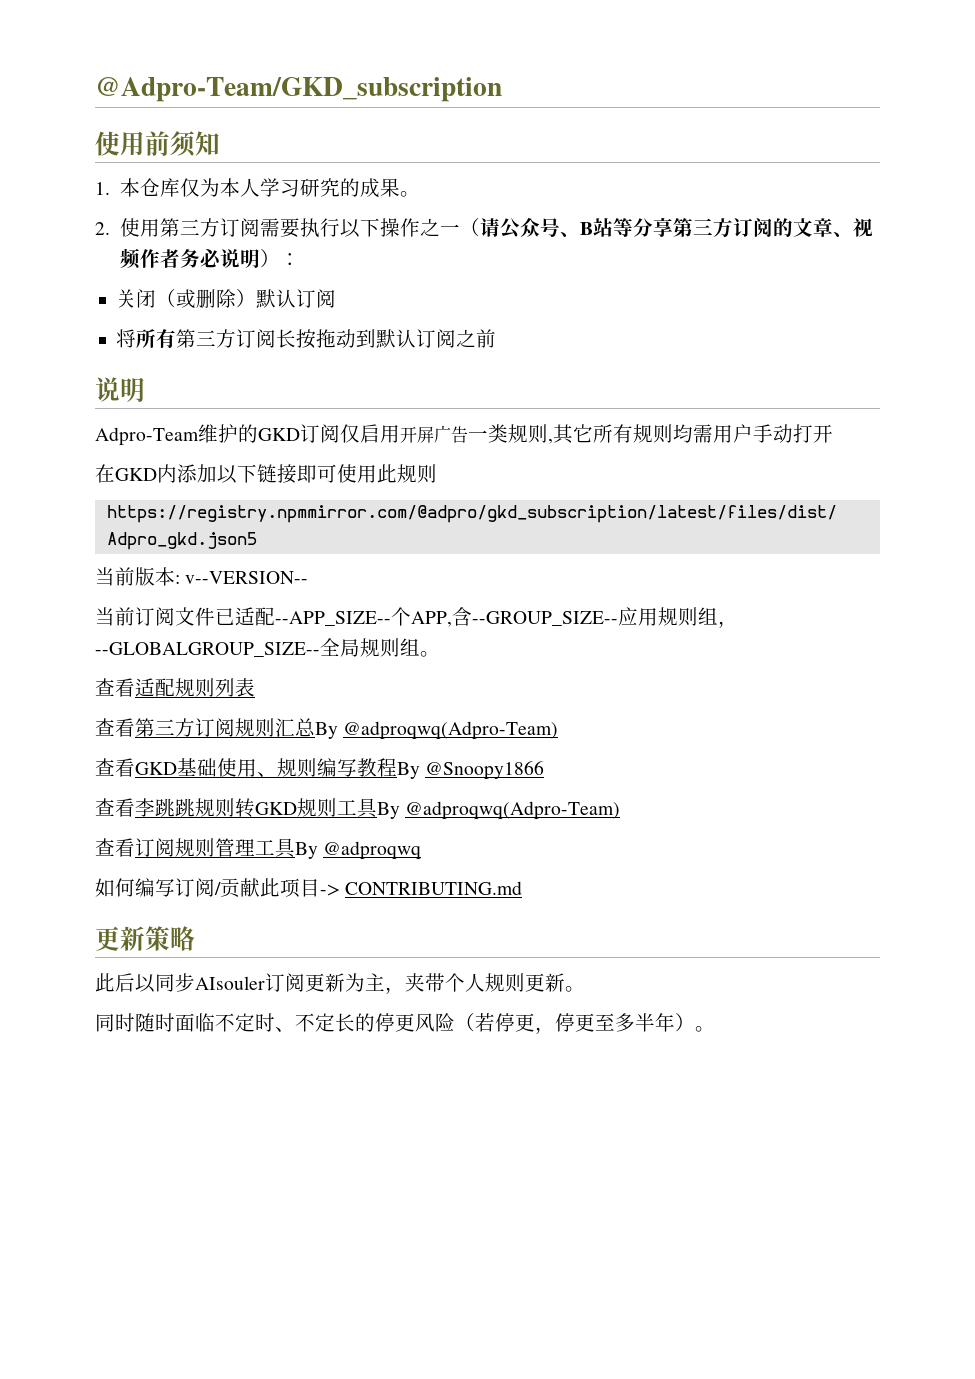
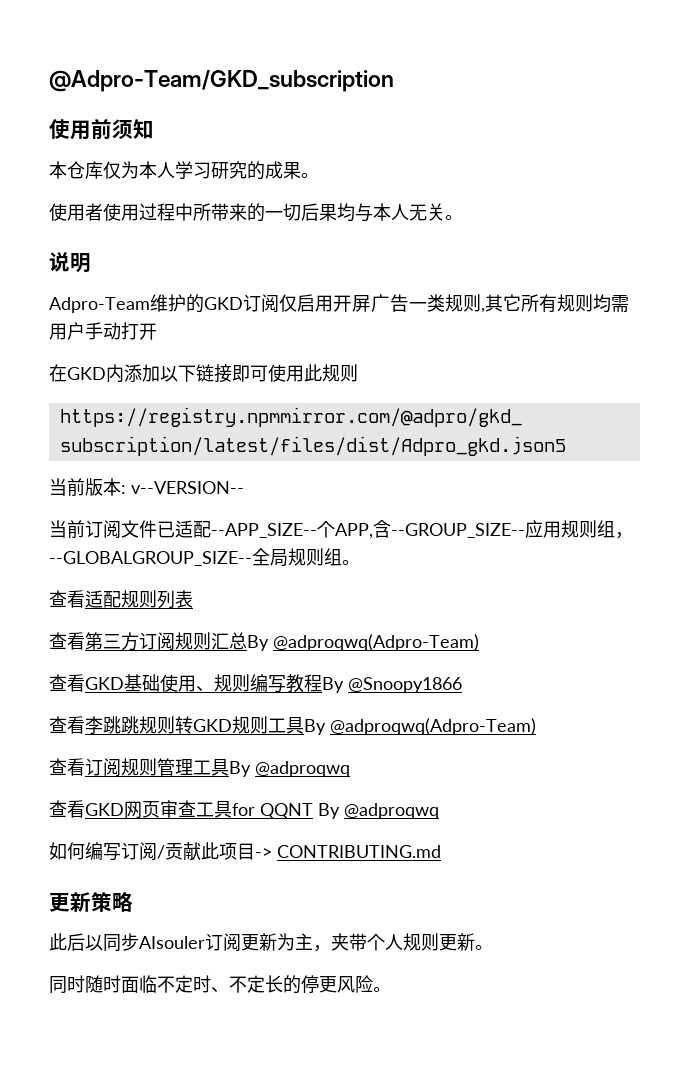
[95,182,110,195] 1. -> (154, 129) none
[95,218,873,239] [119,248,300,269] [116,289,337,309] [116,329,497,349] 2.使用第三方订阅需要执行以下操作之一（请公众号、B站等分享第三方订阅的文章、视频作者务必说明）： // 关闭（或删除）默认订阅 // 将所有第三方订阅长按拖动到默认订阅之前 -> [49,203,463,222] 使用者使用过程中所带来的一切后果均与本人无关。
(422, 850) none -> [49,800,439,819] // 查看GKD网页审查工具for QQNT By @adproqwq
[455,1013,695,1034] （若停更，停更至多半年） -> (373, 984) none

